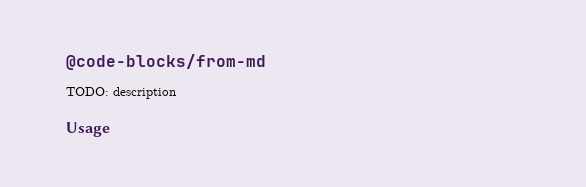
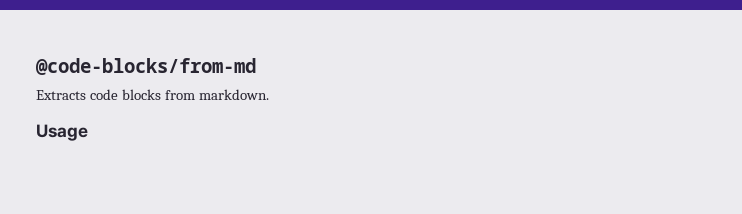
[66,87,176,99] TODO: description -> [36,89,269,100] Extracts code blocks from markdown.

